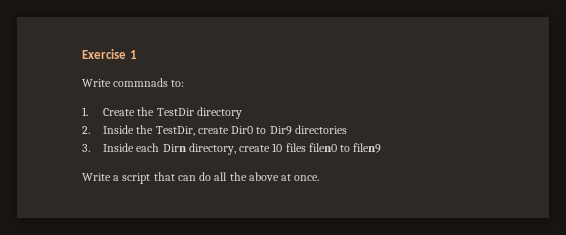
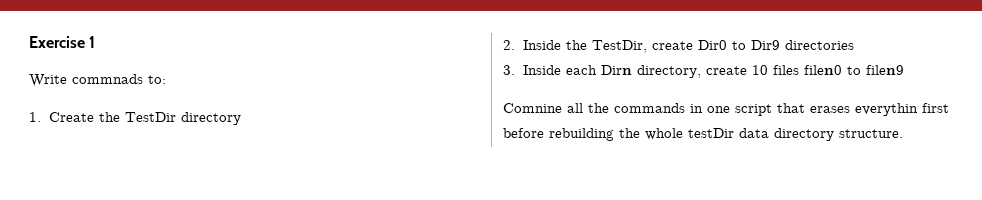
[82,172,320,184] Write a script that can do all the above at once. -> [503,103,949,116] [503,128,903,141] Comnine all the commands in one script that erases everythin first before rebuilding the whole testDir data directory structure.

